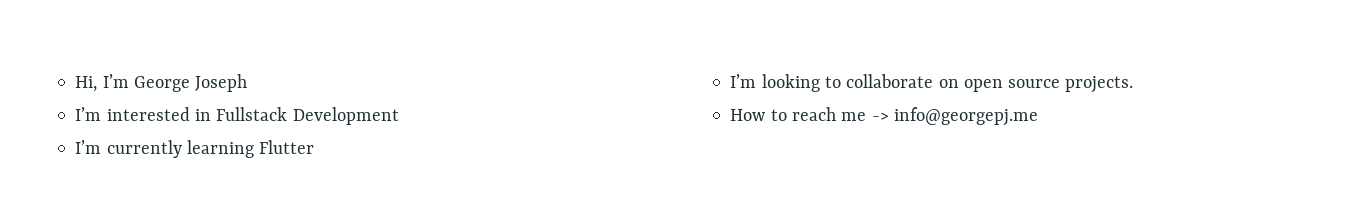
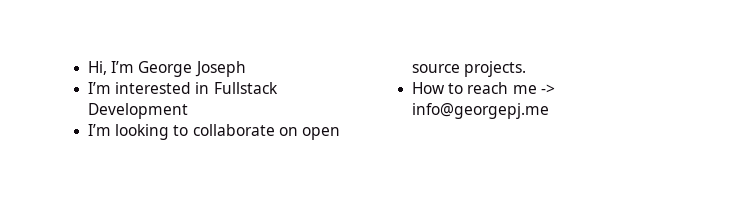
[75,140,315,158] // I’m currently learning Flutter -> (189, 111) none

